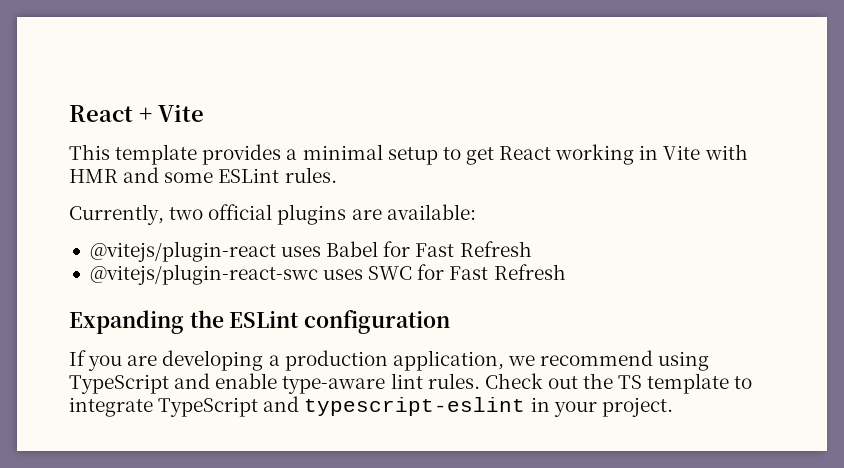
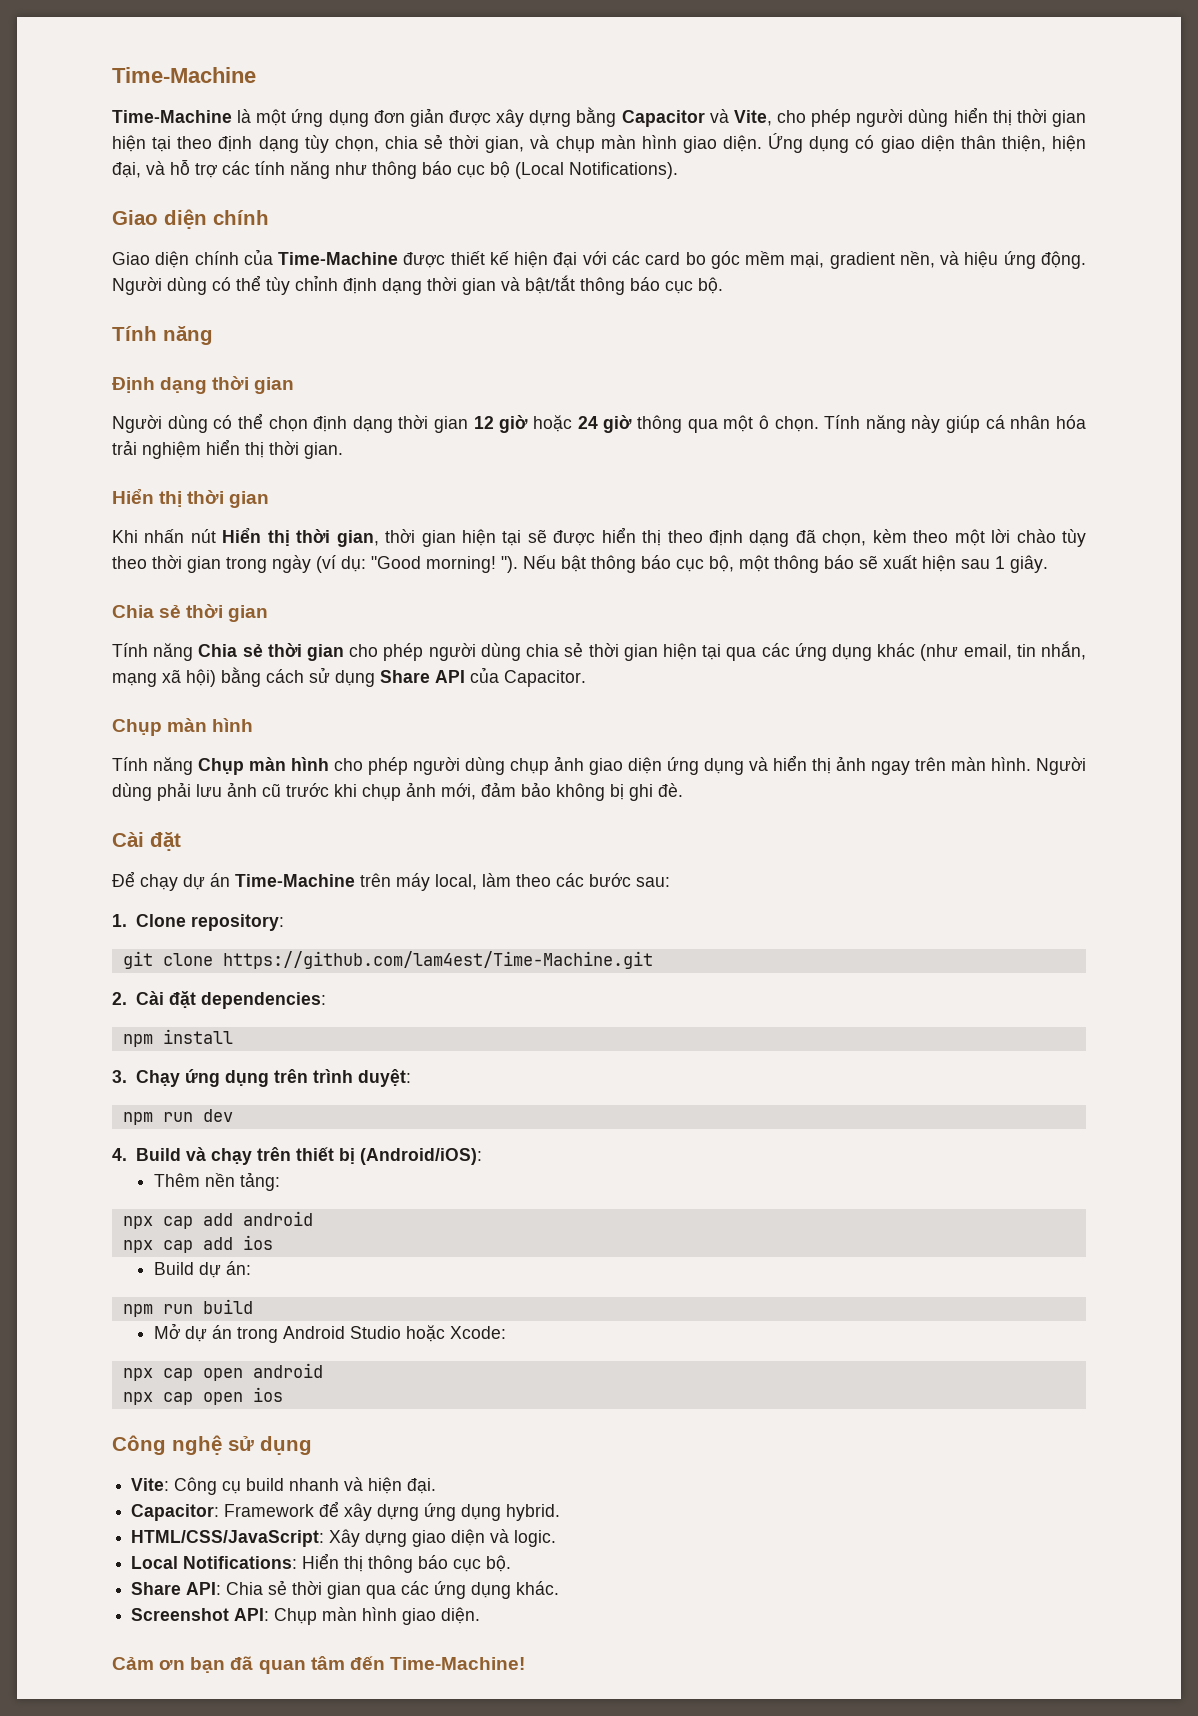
[69,104,204,122] [69,144,748,165] [69,167,337,183] [69,204,476,225] [89,241,532,262] [89,264,566,285] [69,310,451,334] [69,350,710,371] [69,373,753,394] [69,396,673,417] React + Vite // This template provides a minimal setup to get React working in Vite with HMR and some ESLint rules. // Currently, two official plugins are available: // @vitejs/plugin-react uses Babel for Fast Refresh // @vitejs/plugin-react-swc uses SWC for Fast Refresh // Expanding the ESLint configuration // If you are developing a production application, we recommend using TypeScript and enable type-aware lint rules. Check out the TS template to integrate TypeScript and typescript-eslint in your project. -> [112,67,256,83] [112,107,1086,127] [112,133,1086,153] [112,159,678,179] [112,209,269,229] [112,249,1086,269] [112,275,723,295] [112,326,213,345] [112,376,295,394] [112,413,1086,433] [112,439,343,459] [112,489,270,508] [112,527,1087,547] [112,555,1048,573] [112,604,269,622] [112,641,1087,661] [112,667,586,687] [112,718,254,736] [112,755,1086,775] [112,782,683,801] [112,832,181,851] [112,871,670,891] [112,914,284,931] [122,951,653,969] [112,991,326,1009] [122,1029,233,1047] [112,1069,411,1087] [122,1109,233,1125] [112,1147,482,1165] [154,1172,281,1191] [122,1211,313,1229] [122,1235,273,1253] [154,1261,252,1278] [122,1299,253,1317] [154,1323,507,1343] [122,1363,323,1381] [122,1387,283,1405] [112,1435,312,1455] [131,1477,437,1495] [131,1501,561,1521] [131,1529,557,1547] [131,1553,512,1573] [131,1580,560,1599] [131,1607,481,1625] [112,1656,525,1674] Time-Machine // Time-Machine là một ứng dụng đơn giản được xây dựng bằng Capacitor và Vite, cho phép người dùng hiển thị thời gian hiện tại theo định dạng tùy chọn, chia sẻ thời gian, và chụp màn hình giao diện. Ứng dụng có giao diện thân thiện, hiện đại, và hỗ trợ các tính năng như thông báo cục bộ (Local Notifications). // Giao diện chính // Giao diện chính của Time-Machine được thiết kế hiện đại với các card bo góc mềm mại, gradient nền, và hiệu ứng động. Người dùng có thể tùy chỉnh định dạng thời gian và bật/tắt thông báo cục bộ. // Tính năng // Định dạng thời gian // Người dùng có thể chọn định dạng thời gian 12 giờ hoặc 24 giờ thông qua một ô chọn. Tính năng này giúp cá nhân hóa trải nghiệm hiển thị thời gian. // Hiển thị thời gian // Khi nhấn nút Hiển thị thời gian, thời gian hiện tại sẽ được hiển thị theo định dạng đã chọn, kèm theo một lời chào tùy theo thời gian trong ngày (ví dụ: "Good morning! "). Nếu bật thông báo cục bộ, một thông báo sẽ xuất hiện sau 1 giây. // Chia sẻ thời gian // Tính năng Chia sẻ thời gian cho phép người dùng chia sẻ thời gian hiện tại qua các ứng dụng khác (như email, tin nhắn, mạng xã hội) bằng cách sử dụng Share API của Capacitor. // Chụp màn hình // Tính năng Chụp màn hình cho phép người dùng chụp ảnh giao diện ứng dụng và hiển thị ảnh ngay trên màn hình. Người dùng phải lưu ảnh cũ trước khi chụp ảnh mới, đảm bảo không bị ghi đè. // Cài đặt // Để chạy dự án Time-Machine trên máy local, làm theo các bước sau: // 1. Clone repository: // git clone https://github.com/lam4est/Time-Machine.git // 2. Cài đặt dependencies: // npm install // 3. Chạy ứng dụng trên trình duyệt: // npm run dev // 4. Build và chạy trên thiết bị (Android/iOS): // Thêm nền tảng: // npx cap add android // npx cap add ios // Build dự án: // npm run build // Mở dự án trong Android Studio hoặc Xcode: // npx cap open android // npx cap open ios // Công nghệ sử dụng // Vite: Công cụ build nhanh và hiện đại. // Capacitor: Framework để xây dựng ứng dụng hybrid. // HTML/CSS/JavaScript: Xây dựng giao diện và logic. // Local Notifications: Hiển thị thông báo cục bộ. // Share API: Chia sẻ thời gian qua các ứng dụng khác. // Screenshot API: Chụp màn hình giao diện. // Cảm ơn bạn đã quan tâm đến Time-Machine!

